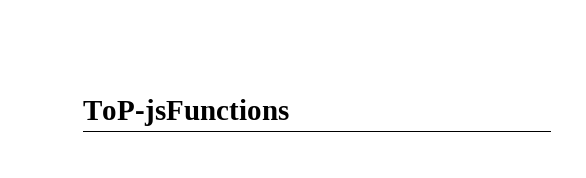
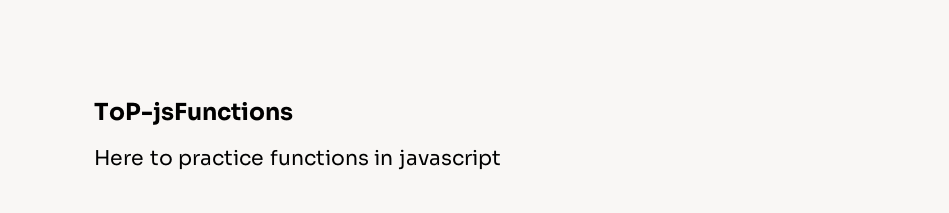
(289, 112) none -> [94,149,501,170] // Here to practice functions in javascript

